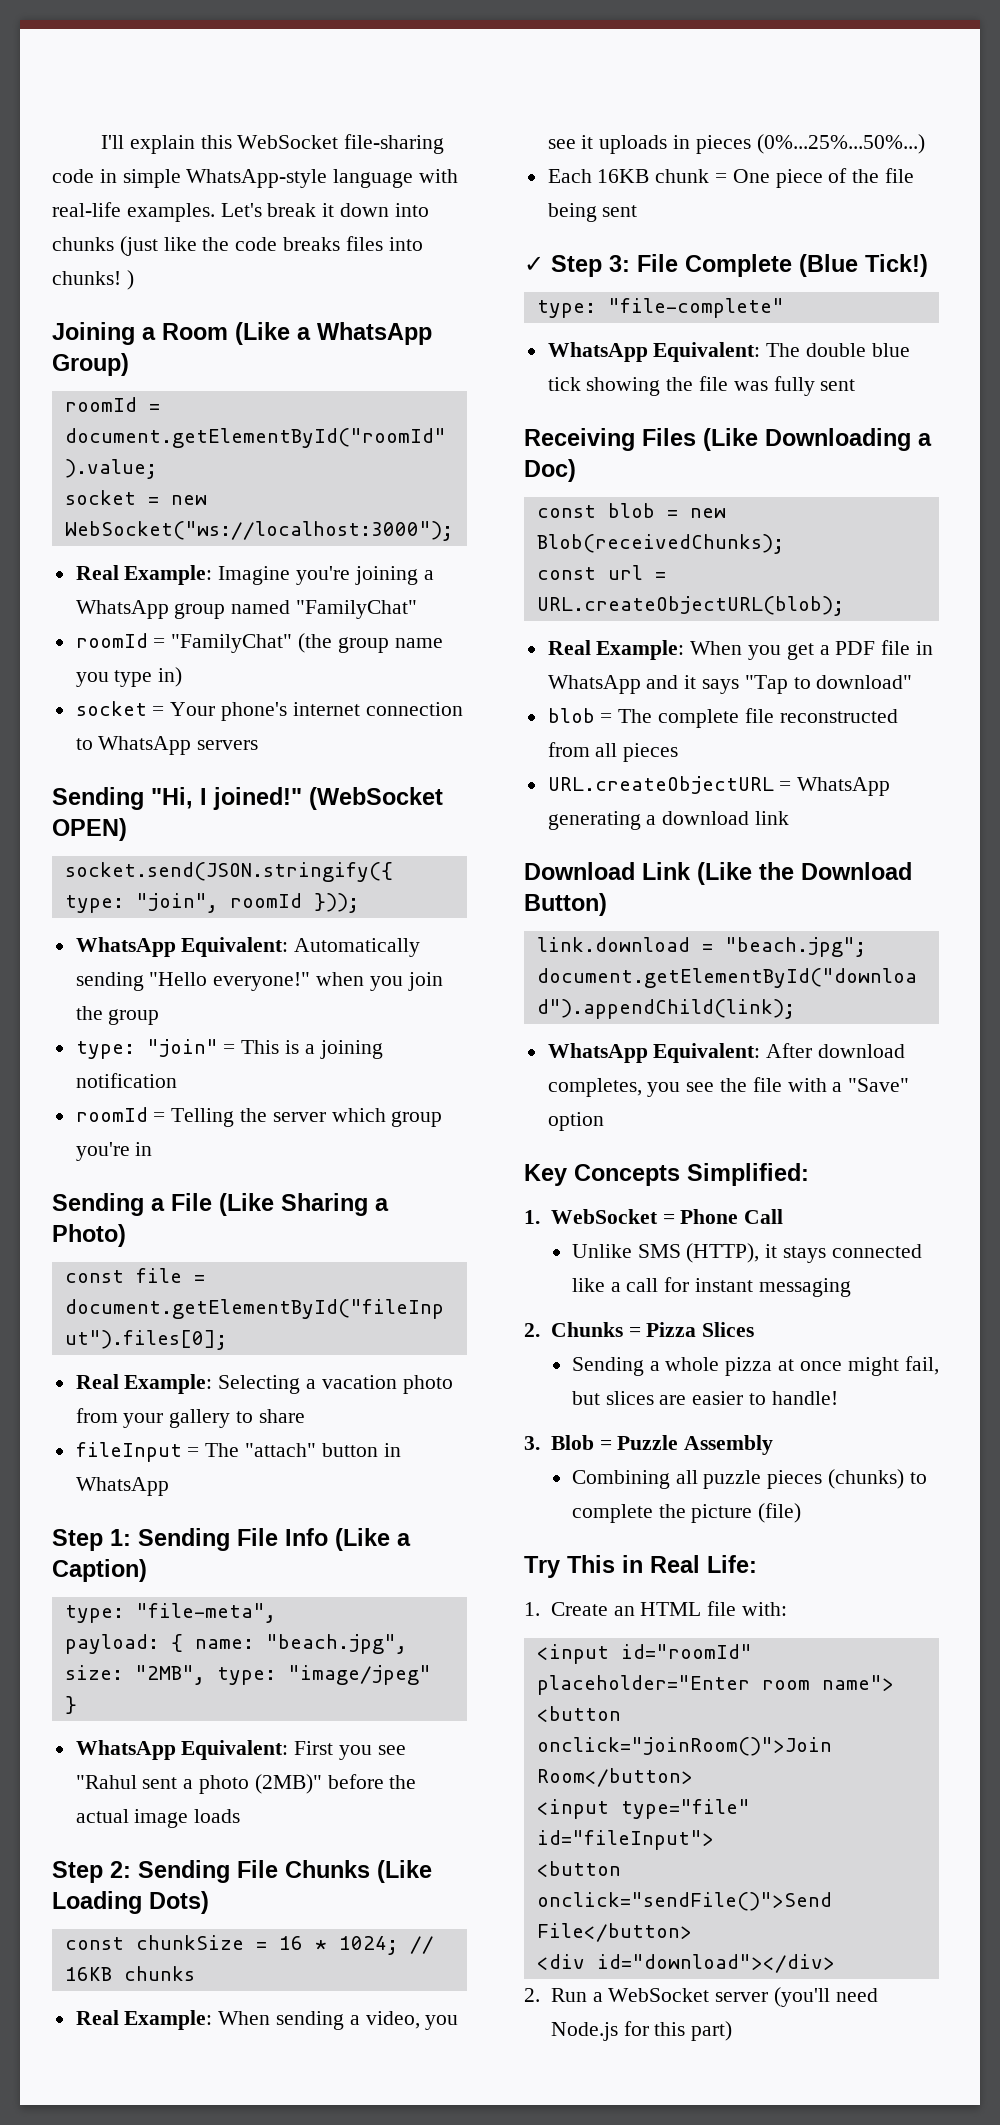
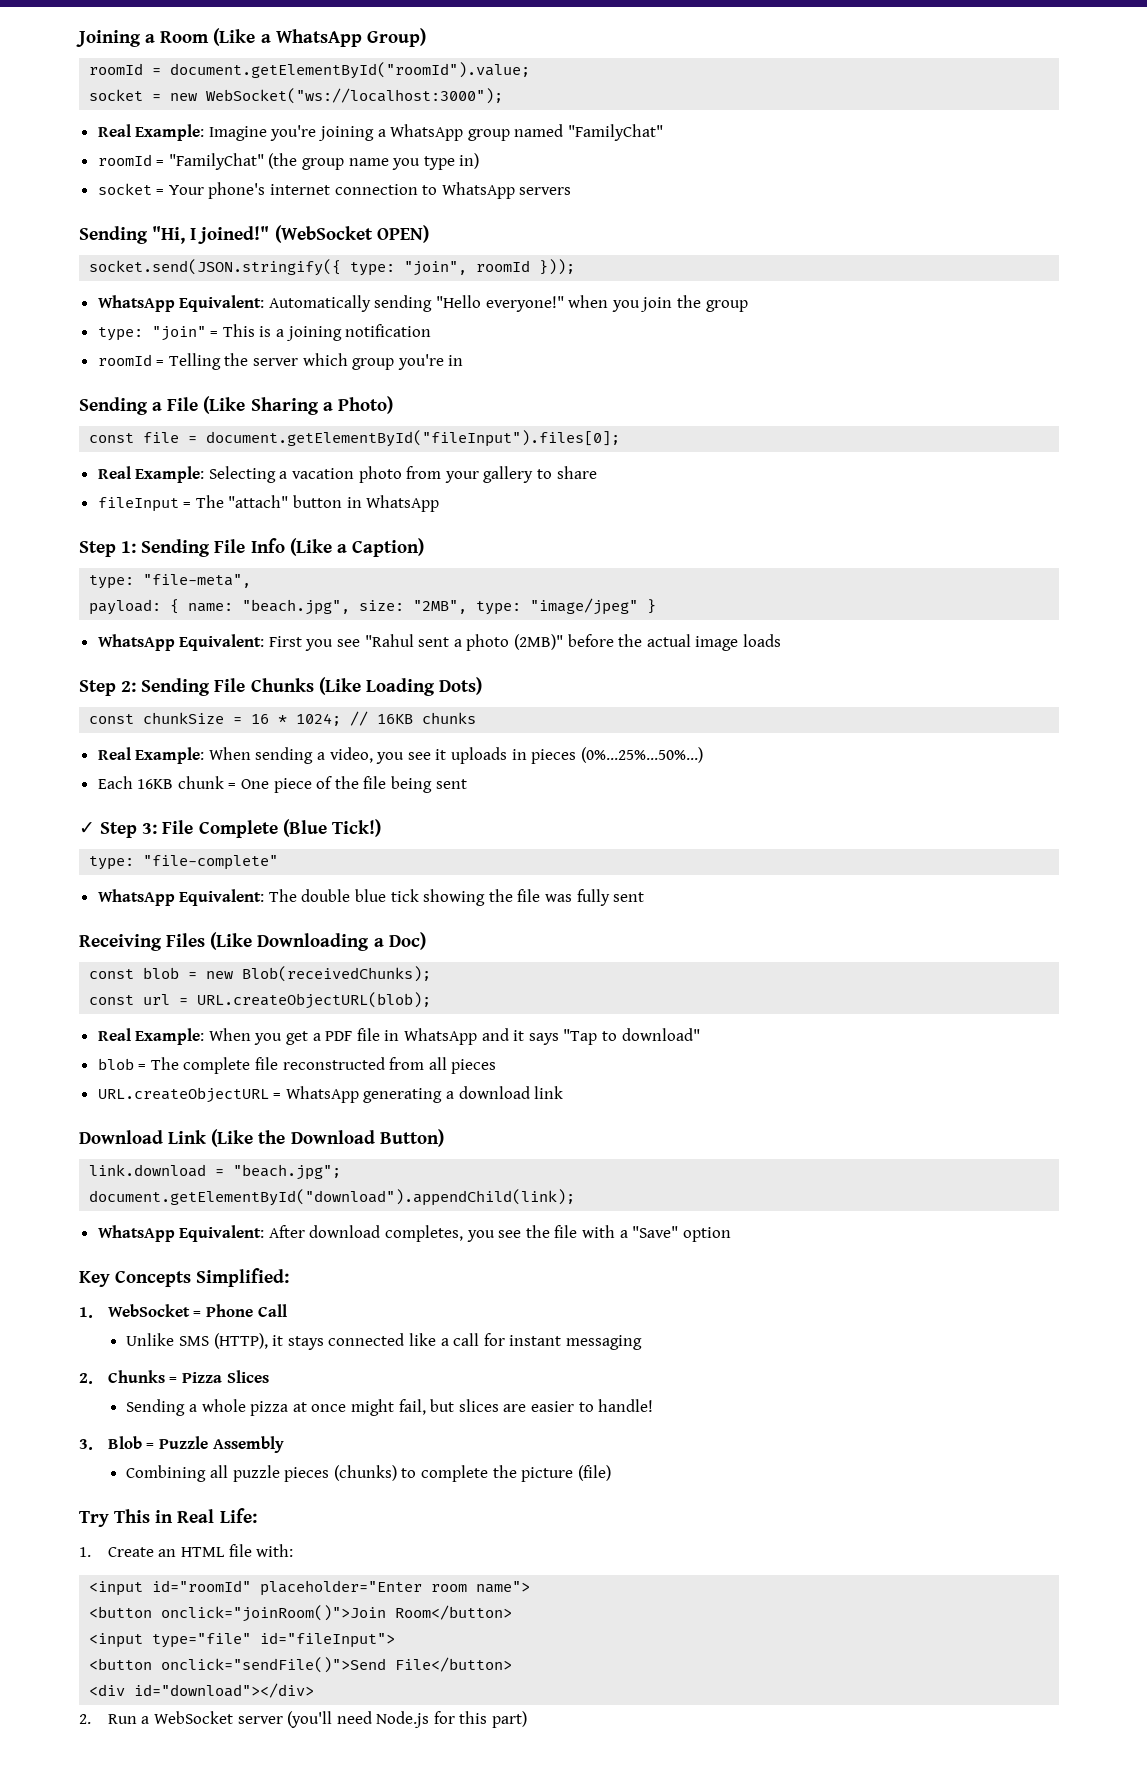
[101,134,445,154] [52,169,459,188] [52,202,429,222] [52,236,423,256] [52,270,134,290] I'll explain this WebSocket file-sharing code in simple WhatsApp-style language with real-life examples. Let's break it down into chunks (just like the code breaks files into chunks! ) // -> (76, 38) none

